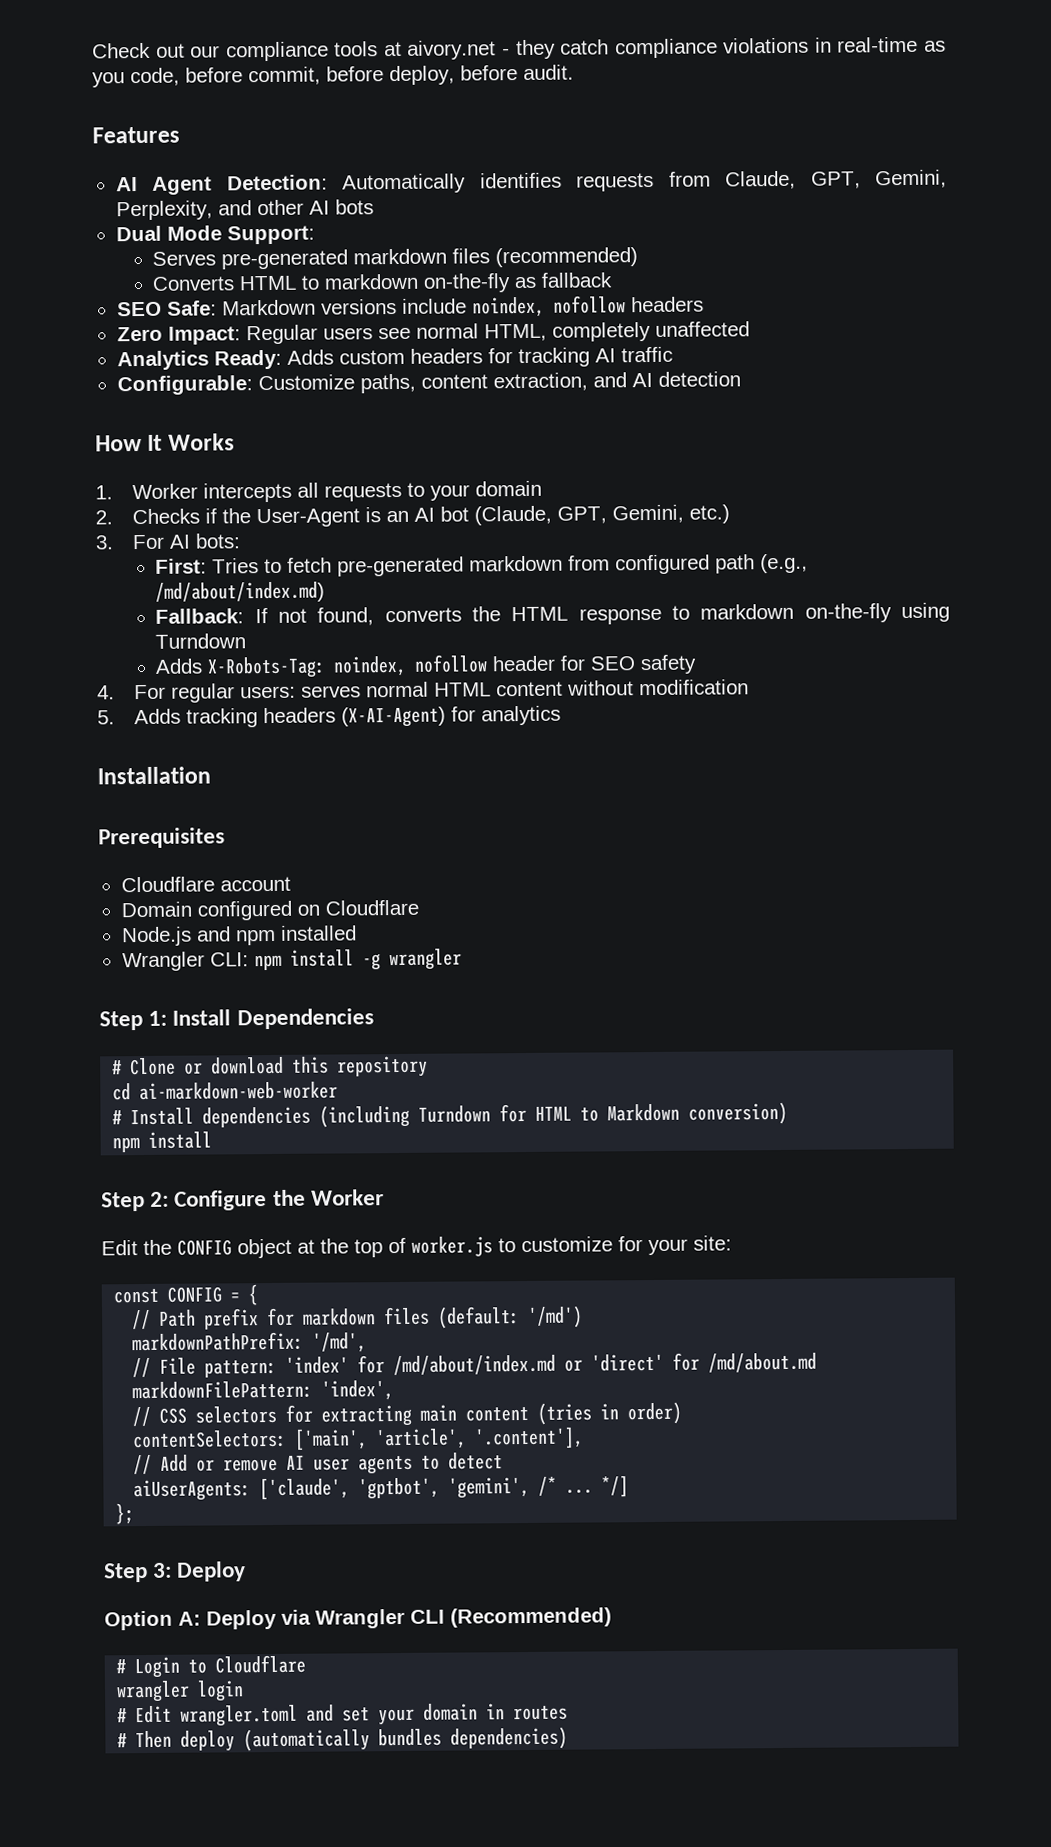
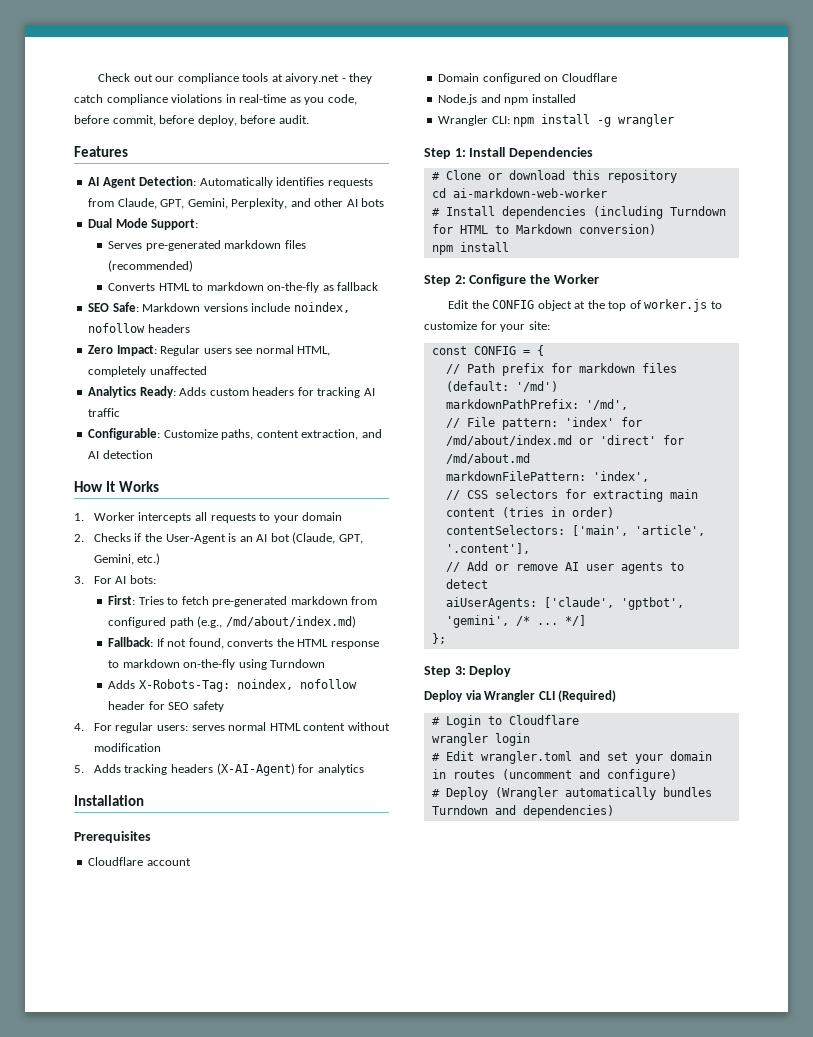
[104,1610,201,1631] Option A: -> (512, 671) none
[450,1607,612,1628] (Recommended) -> [558,690,617,702] (Required)
[117,1728,443,1752] // # Then deploy (automatically bundles -> [501,769,677,782] [431,787,712,800] [431,805,516,815] (uncomment and configure) // # Deploy (Wrangler automatically bundles Turndown and

